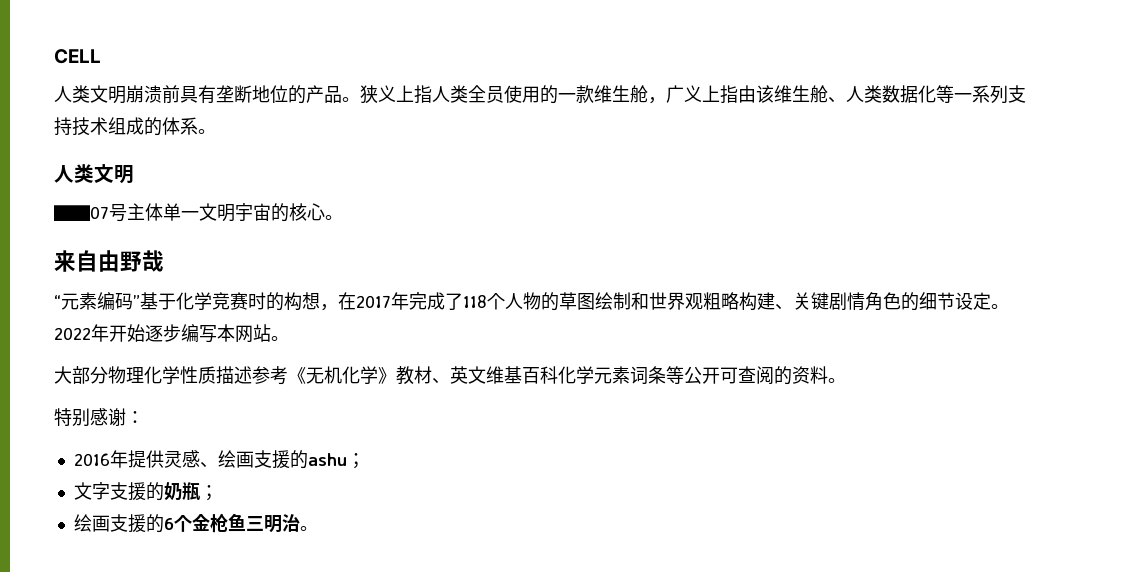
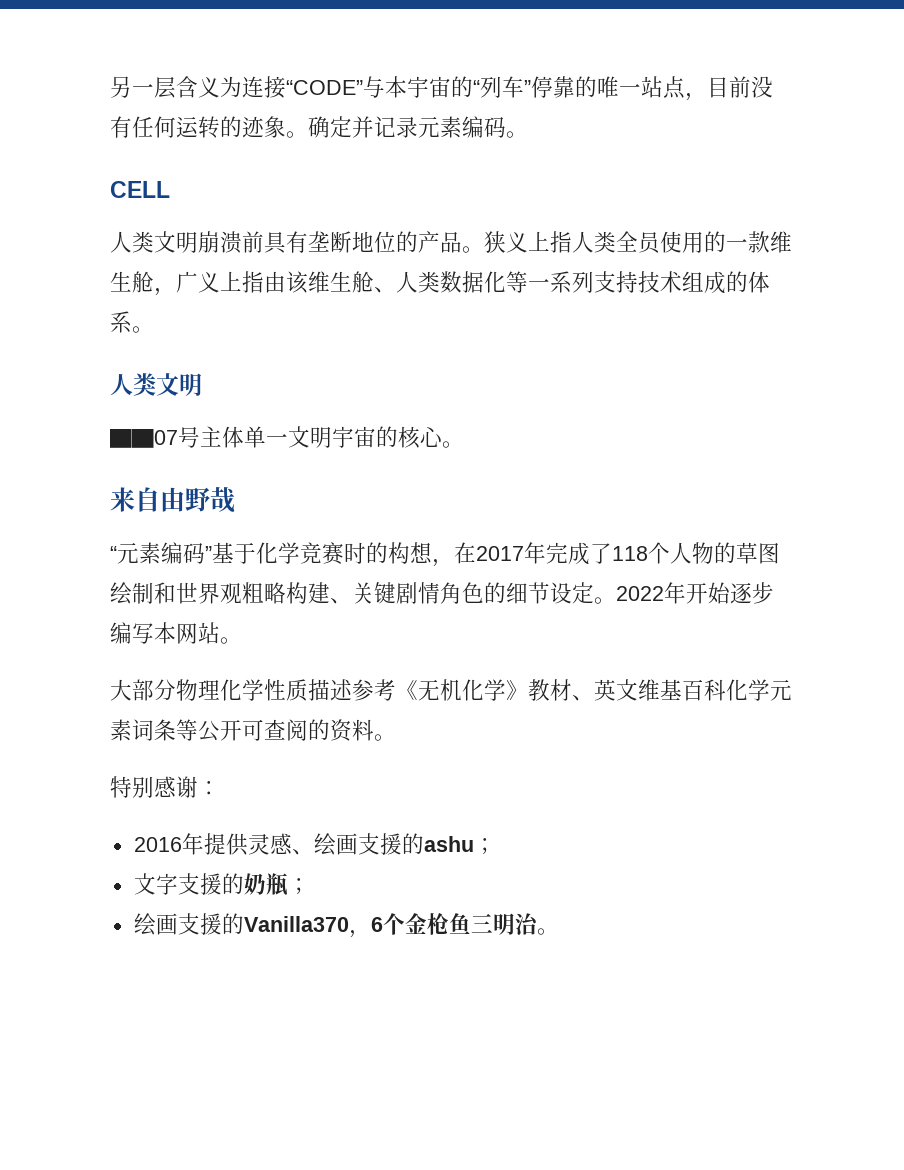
(54, 56) none -> [110,76,773,101] [110,116,528,139] 另一层含义为连接“CODE”与本宇宙的“列车”停靠的唯一站点，目前没有任何运转的迹象。确定并记录元素编码。 //
(164, 523) none -> [243,916,371,938] Vanilla370，

